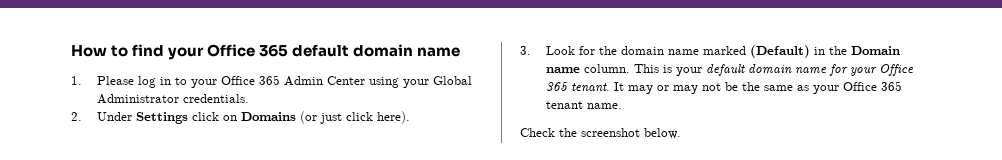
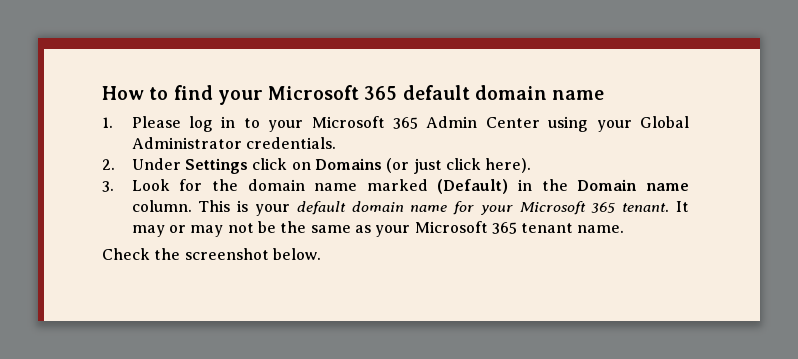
[207,44,256,57] Office -> [268,85,360,100] Microsoft
[220,76,255,85] Office -> [311,116,385,128] Microsoft
[878,64,914,76] Office -> [519,201,586,215] Microsoft
[842,82,877,91] Office -> [414,221,488,233] Microsoft

